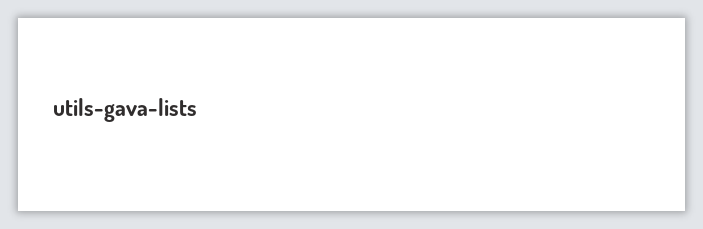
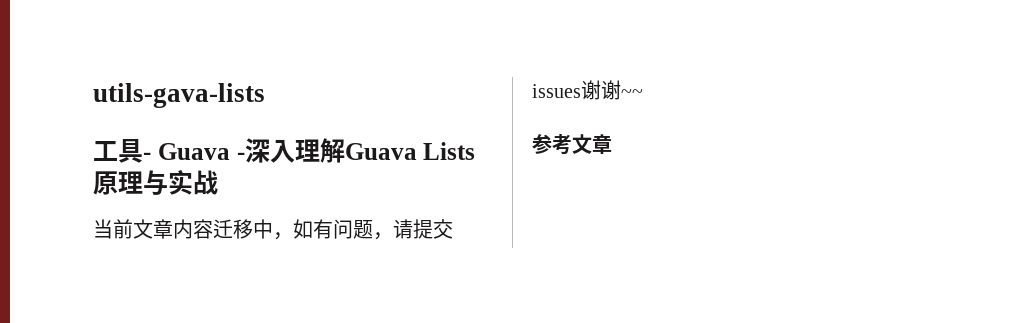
(197, 110) none -> [93,138,476,163] [93,170,218,195] [93,219,453,240] [532,80,643,100] [532,134,612,155] // 工具- Guava -深入理解Guava Lists原理与实战 // 当前文章内容迁移中，如有问题，请提交issues谢谢~~ // 参考文章

